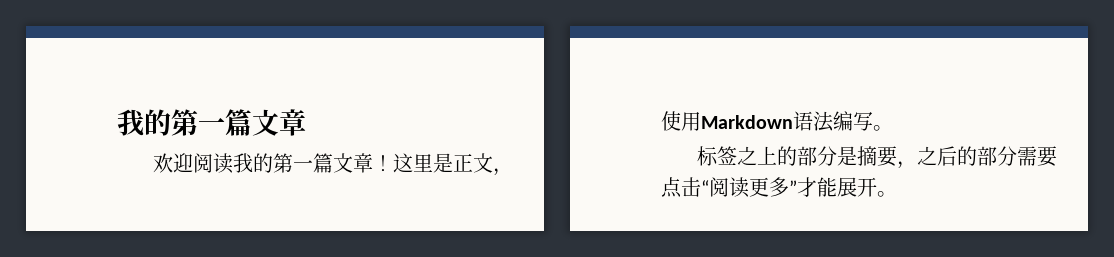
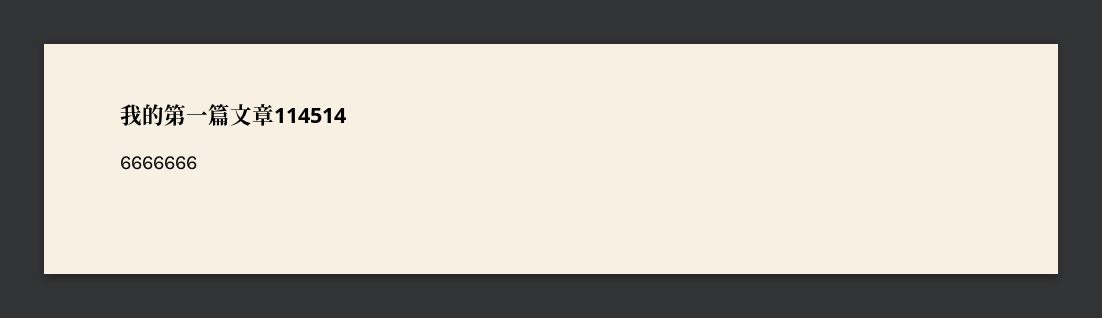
[117,109,306,136] [152,153,513,176] [661,111,893,132] [696,146,1057,169] [661,177,897,198] 我的第一篇文章 // 欢迎阅读我的第一篇文章！这里是正文，使用Markdown语法编写。 // 标签之上的部分是摘要，之后的部分需要点击“阅读更多”才能展开。 -> [120,104,346,126] [120,156,197,170] 我的第一篇文章114514 // 6666666

